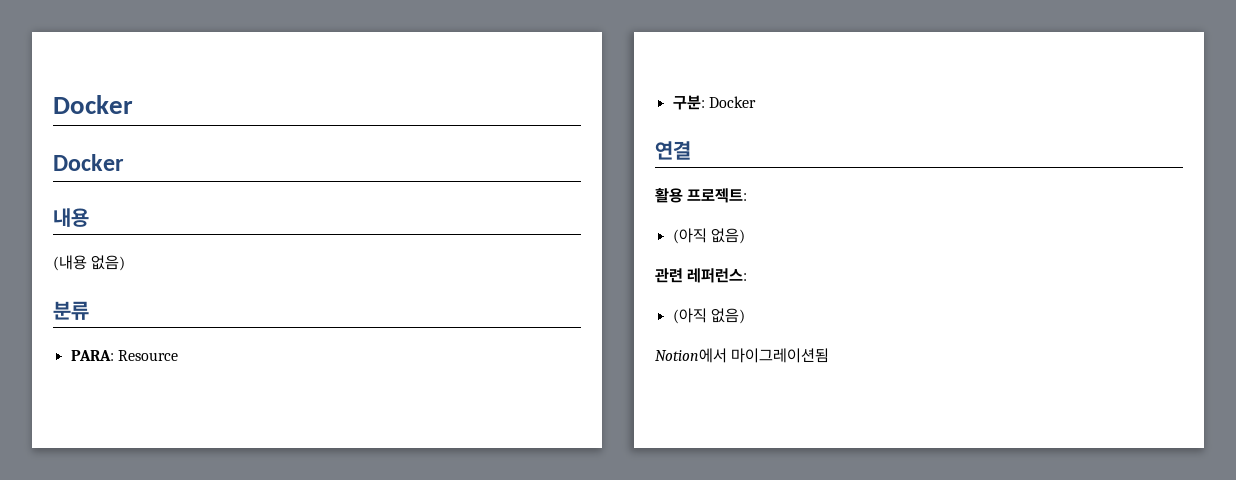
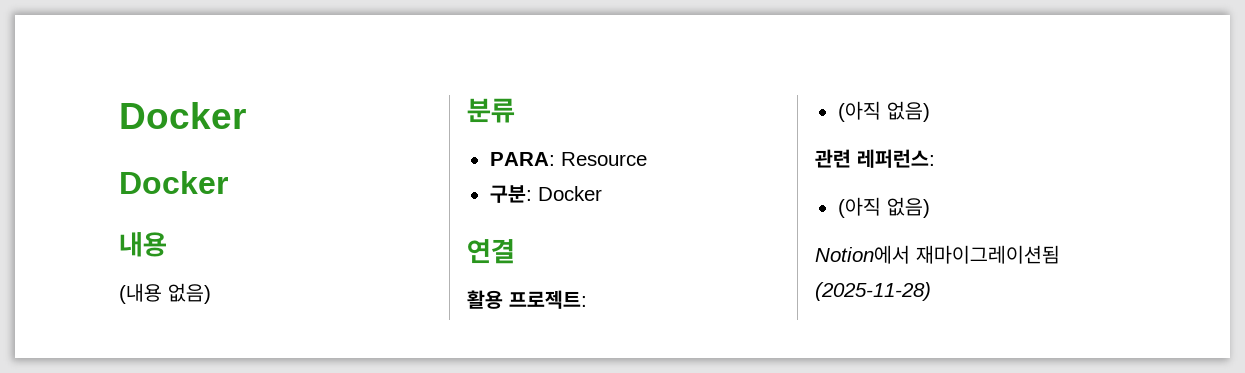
[731,348,830,363] 마이그레이션됨 -> [916,245,1060,264] [815,282,931,301] 재마이그레이션됨 (2025-11-28)

